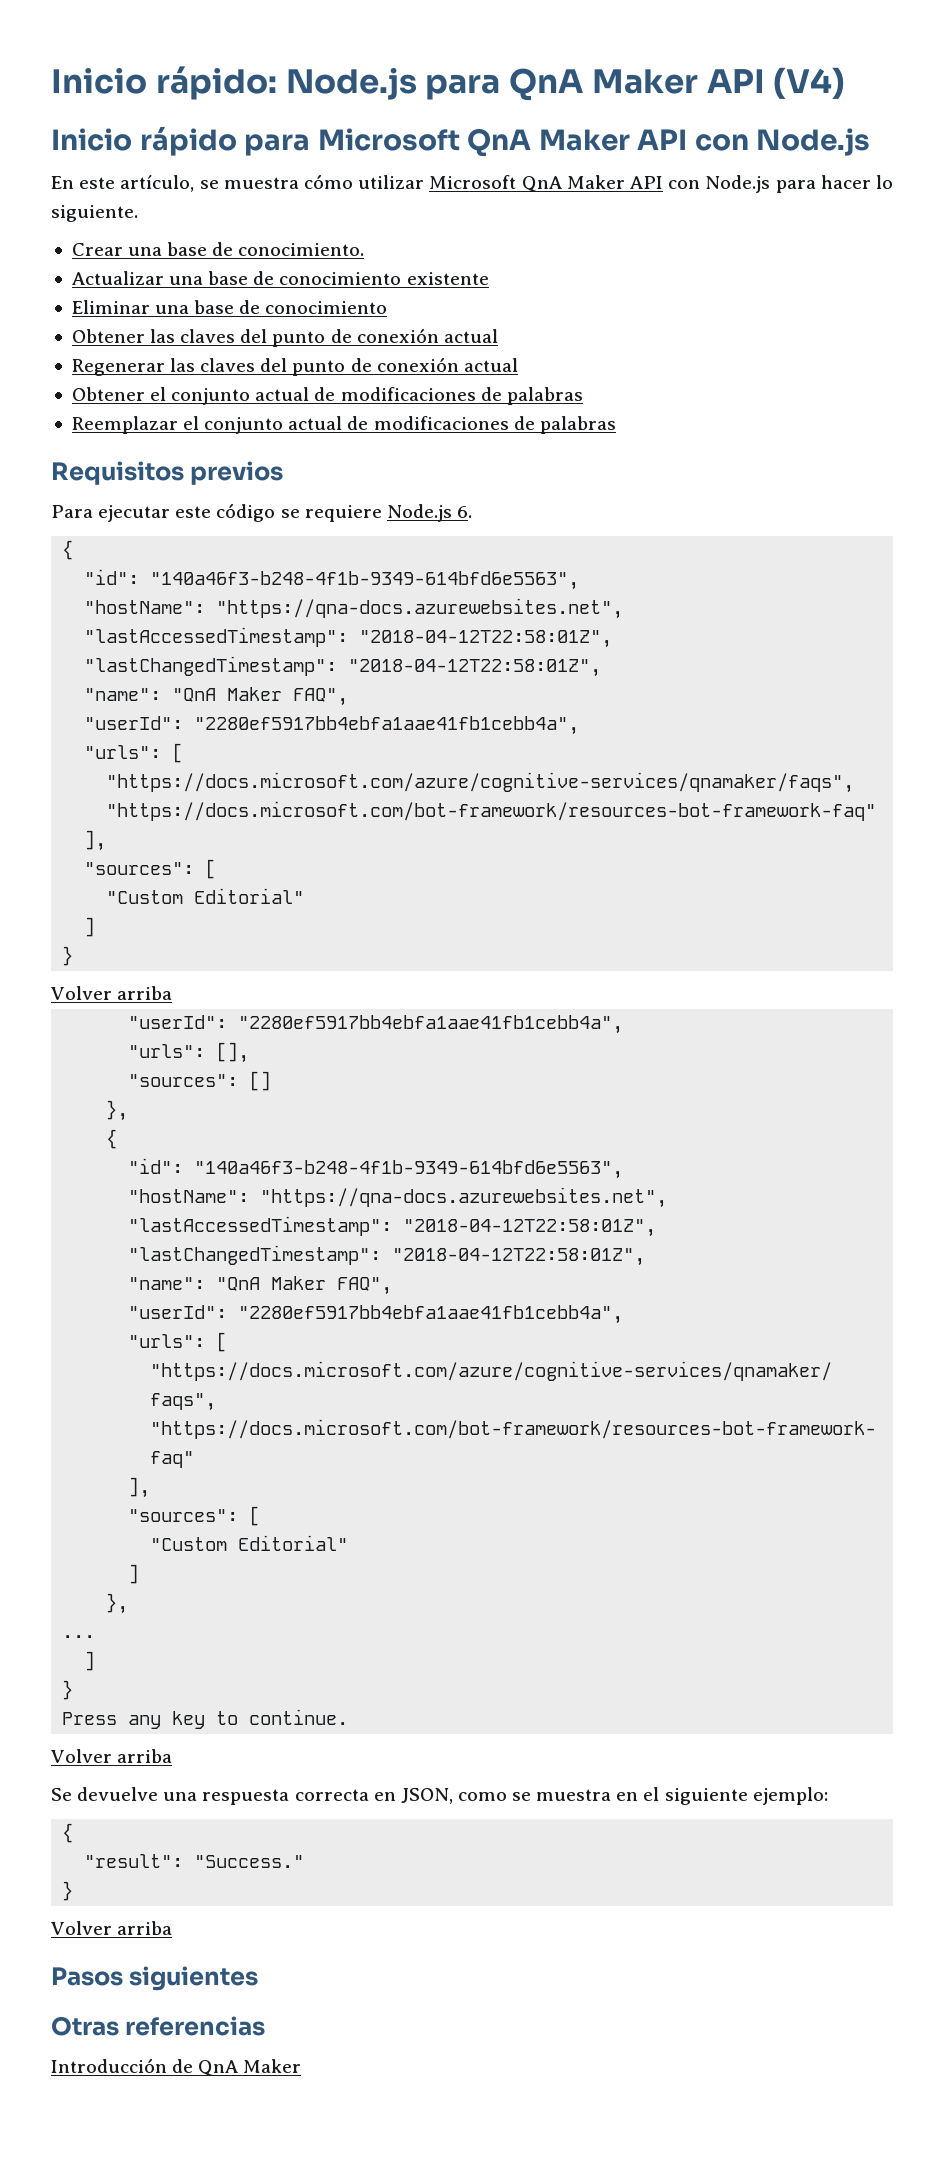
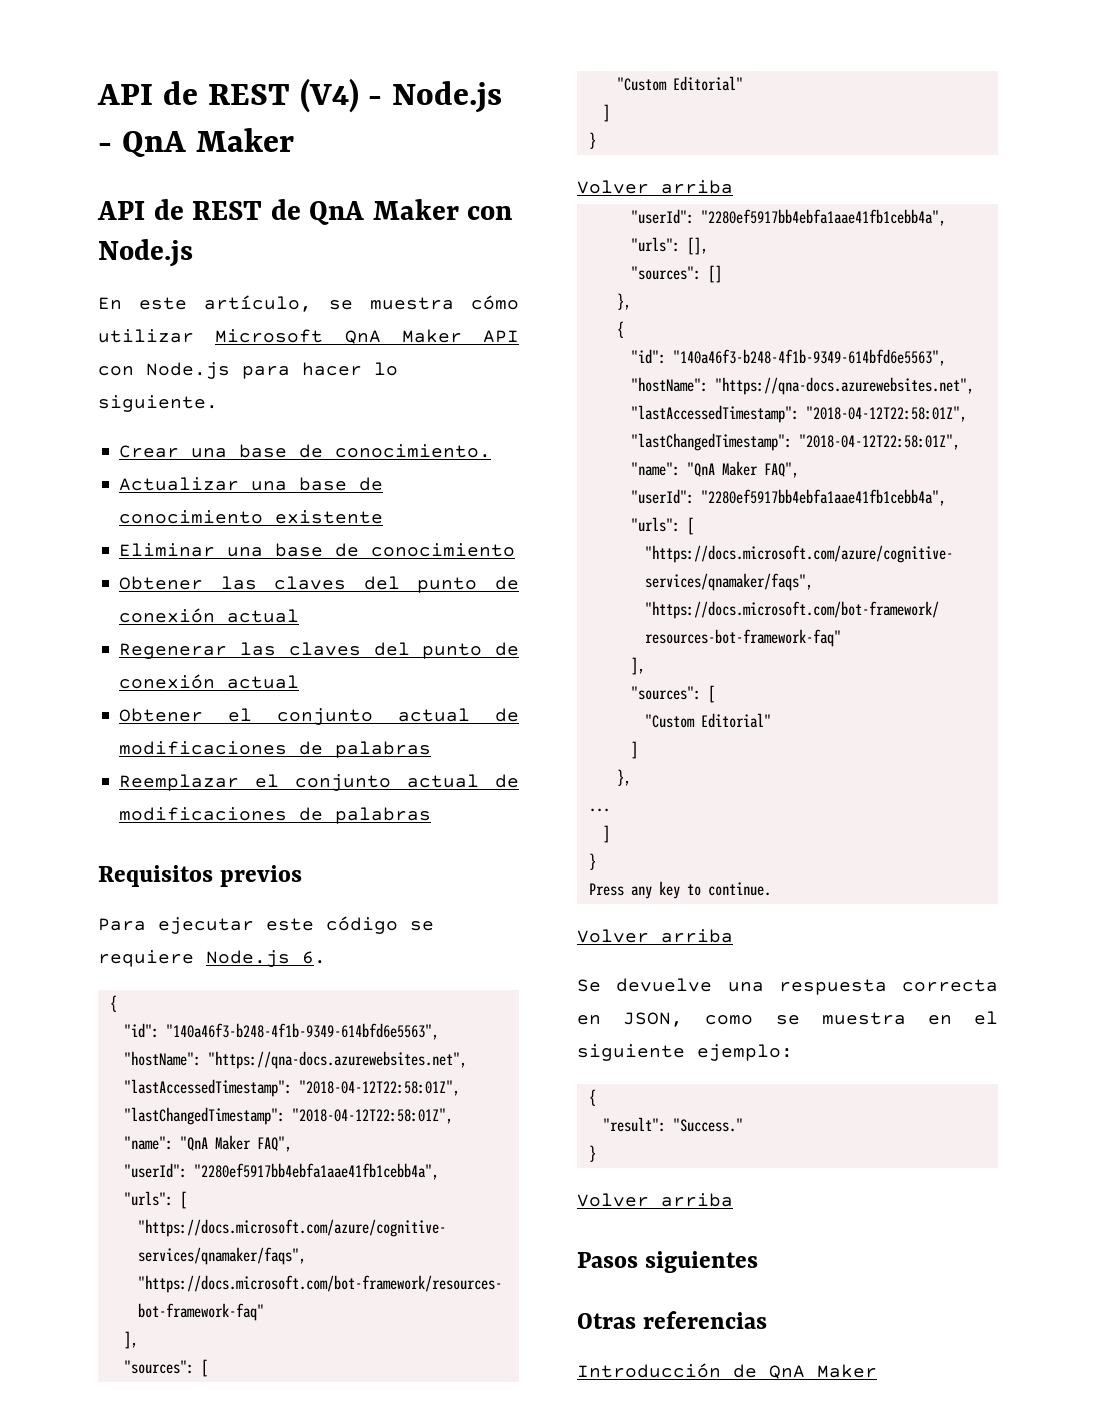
[51,66,846,101] [51,127,688,157] Inicio rápido: Node.js para QnA Maker API (V4) // Inicio rápido para Microsoft QnA Maker API -> [97,78,503,113] [98,128,294,157] [97,199,459,225] API de REST (V4) - Node.js - QnA Maker // API de REST de QnA Maker

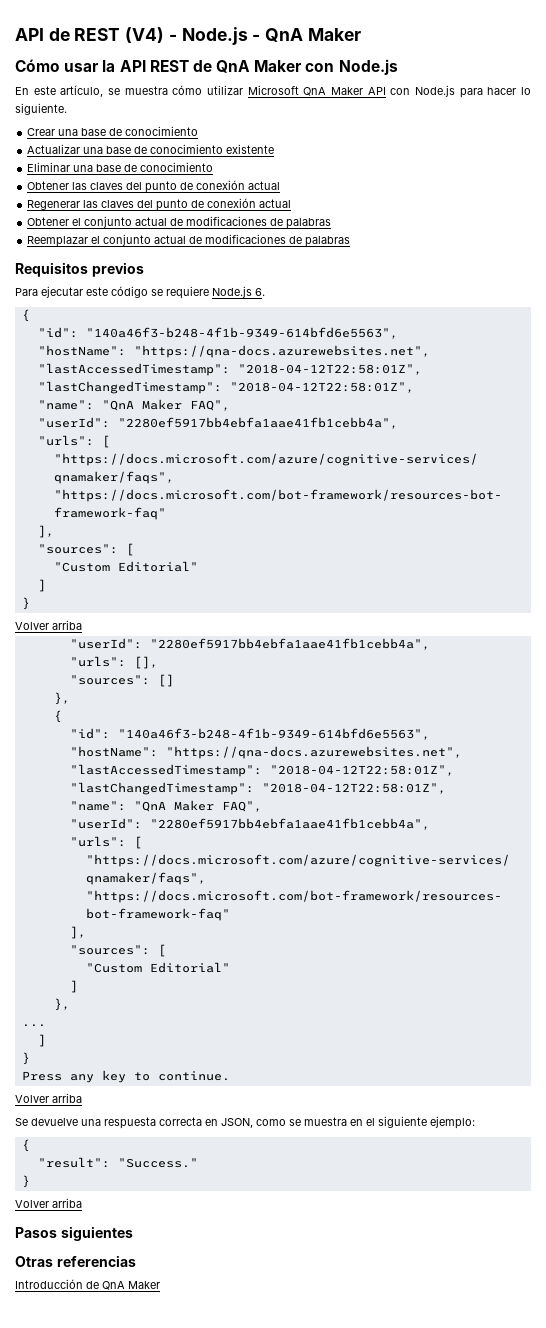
[97,199,184,220] API de -> [15,59,146,72] Cómo usar la API
[335,444,492,458] conocimiento. -> [125,126,199,136] conocimiento

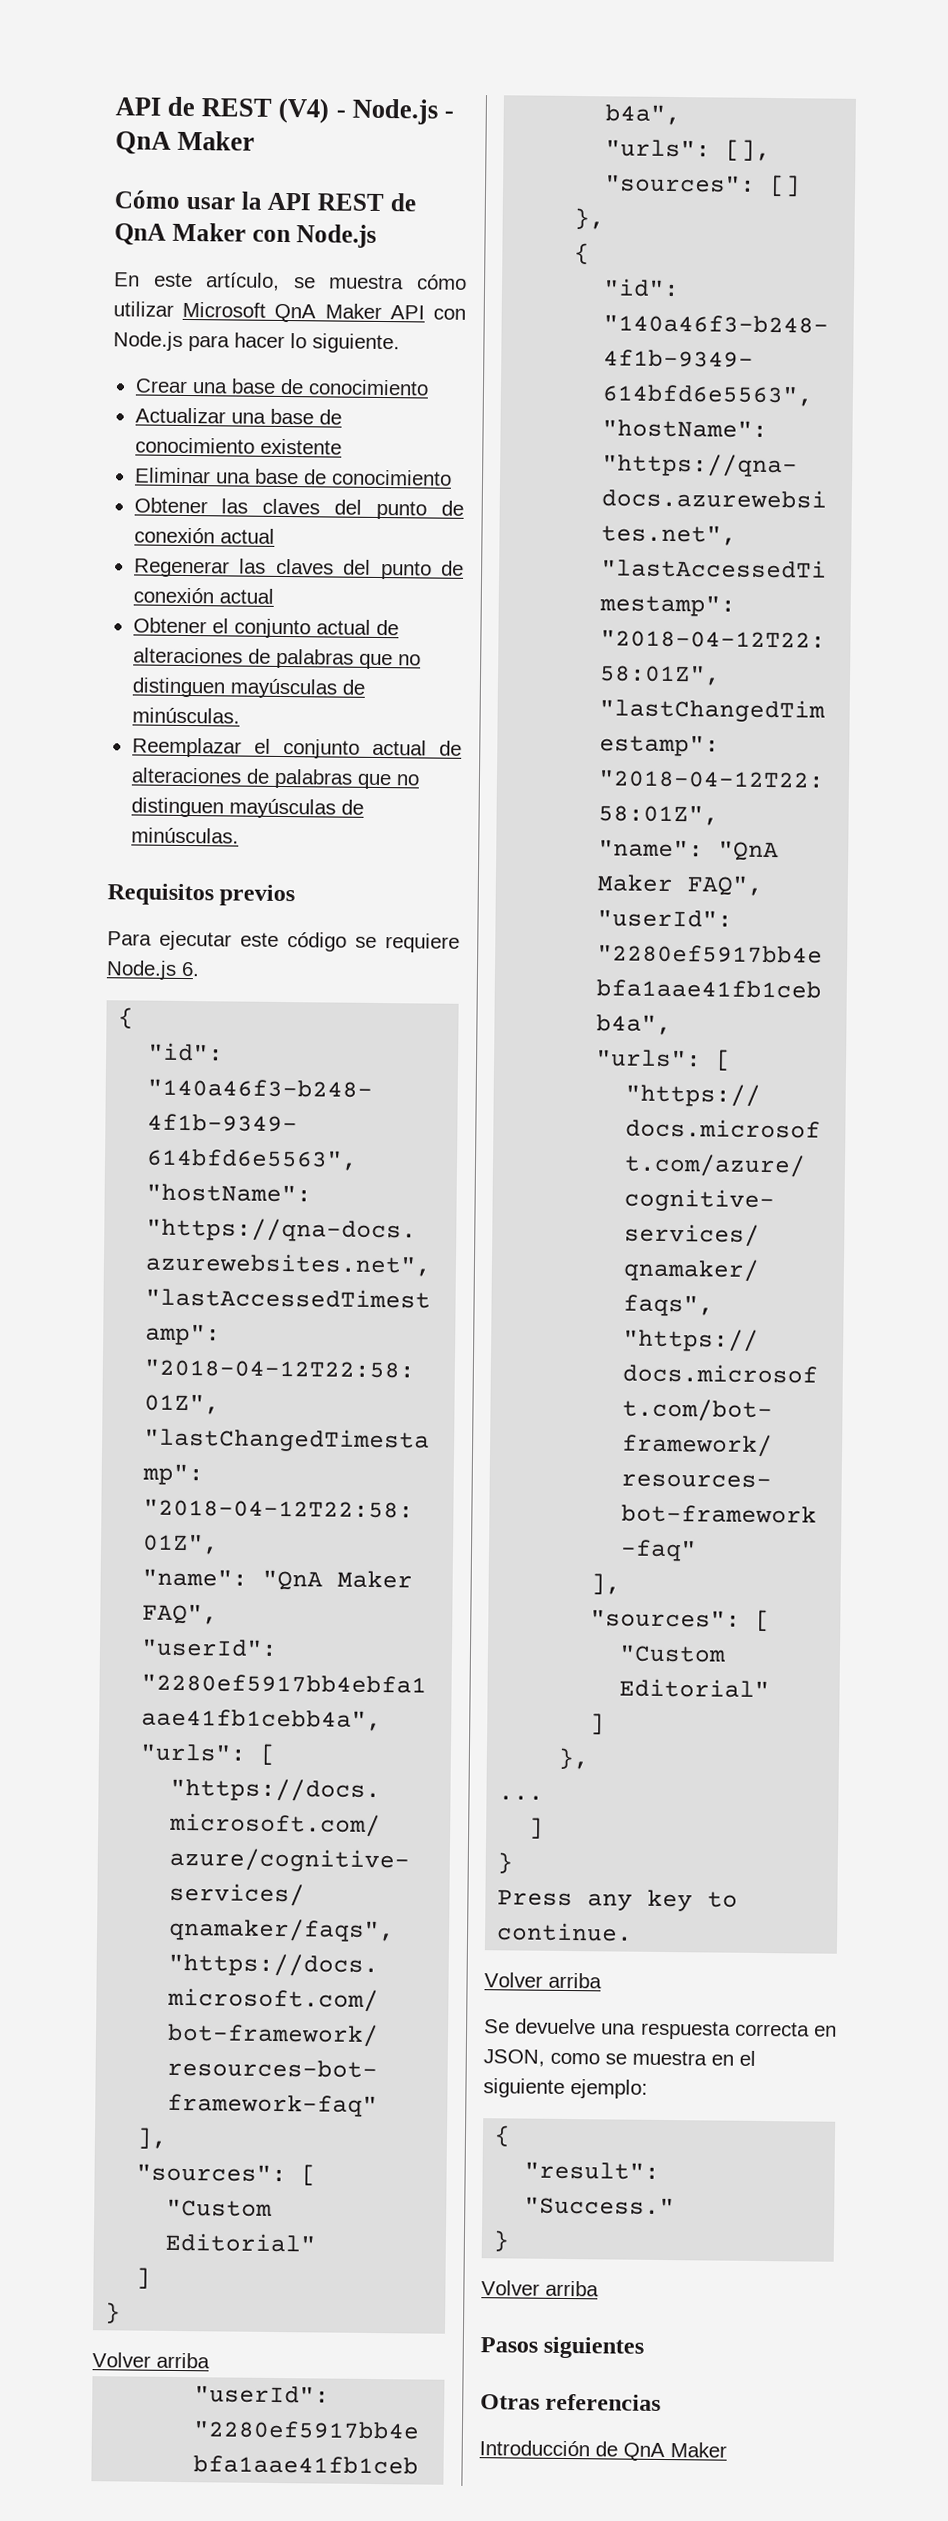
[186,216,332,229] modificaciones de palabras -> [132,647,421,670] [131,677,365,699] [131,707,240,724] alteraciones de palabras que no distinguen mayúsculas de minúsculas.
[205,234,351,247] modificaciones de palabras -> [130,767,420,790] [130,797,364,819] [130,827,239,844] alteraciones de palabras que no distinguen mayúsculas de minúsculas.

